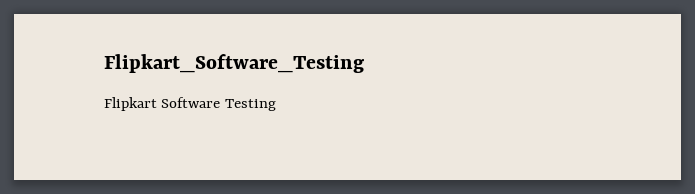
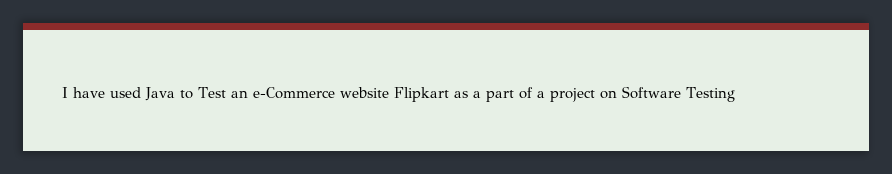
[104,54,364,73] [104,97,157,111] Flipkart_Software_Testing // Flipkart -> [62,87,617,102] I have used Java to Test an e-Commerce website Flipkart as a part of a project on

